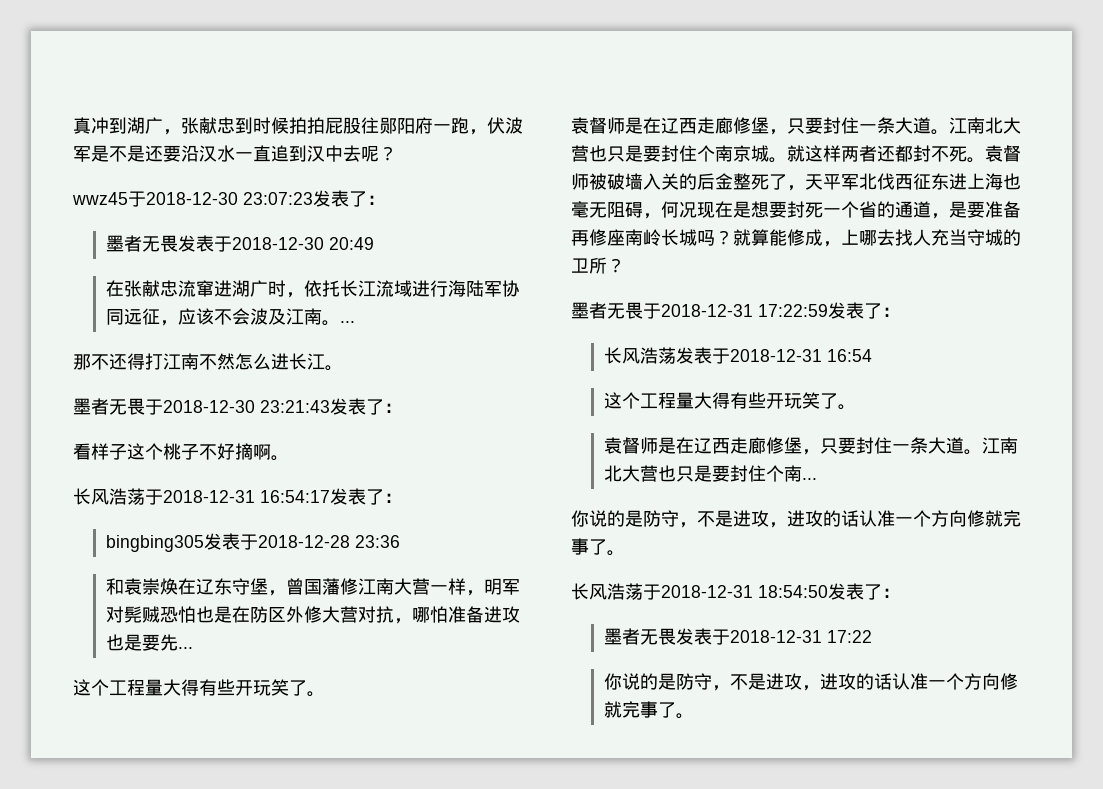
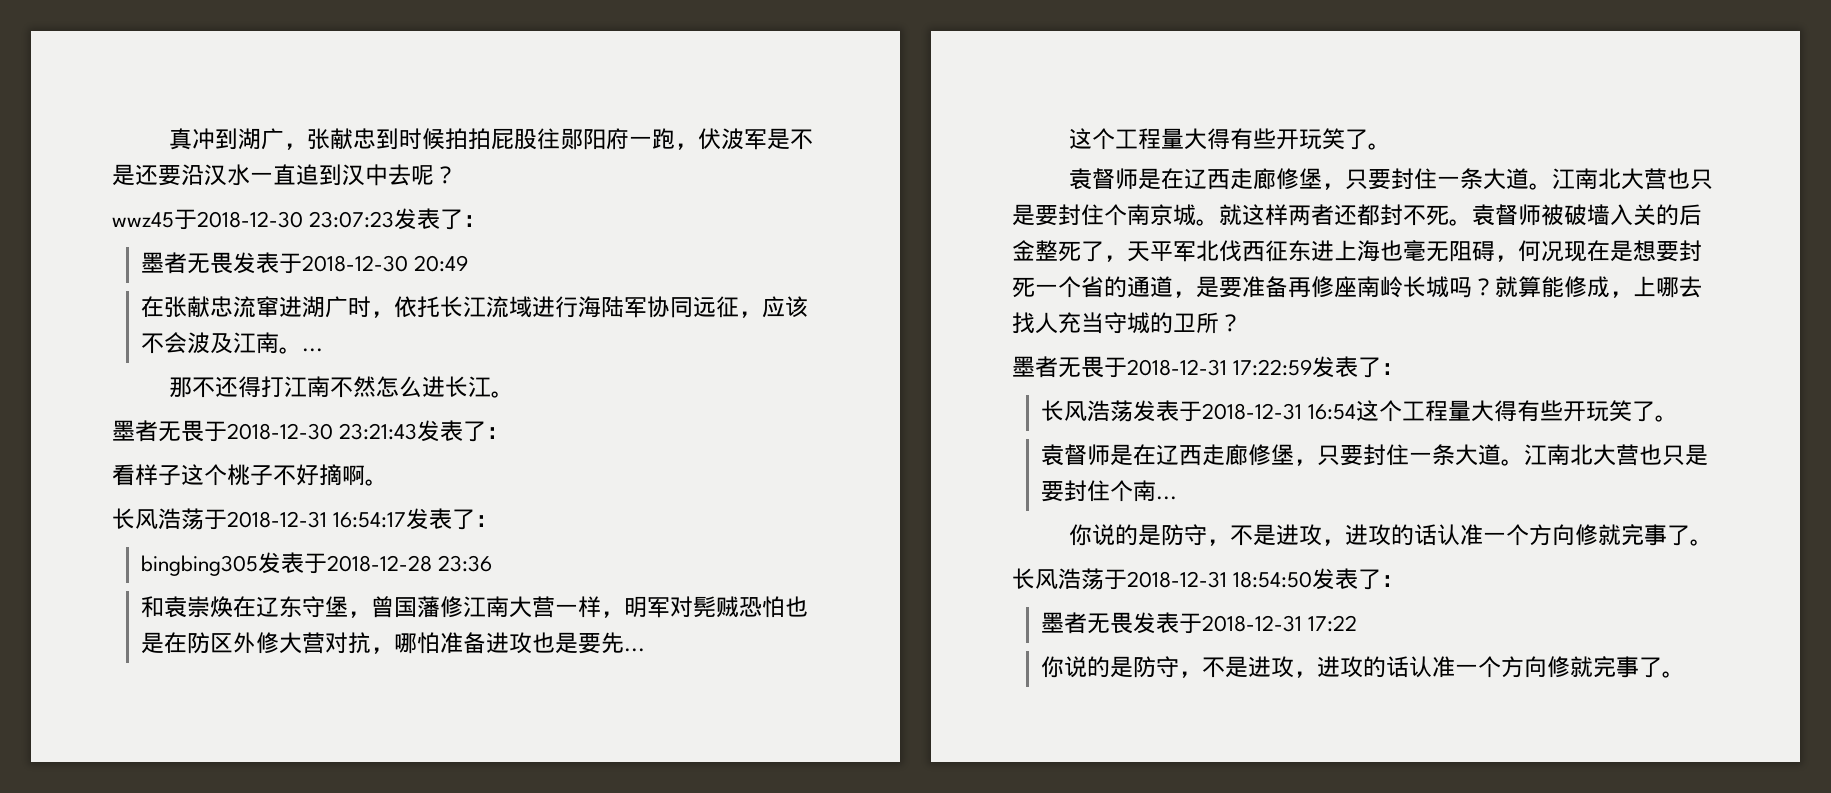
(872, 355) // -> (1357, 412) none

